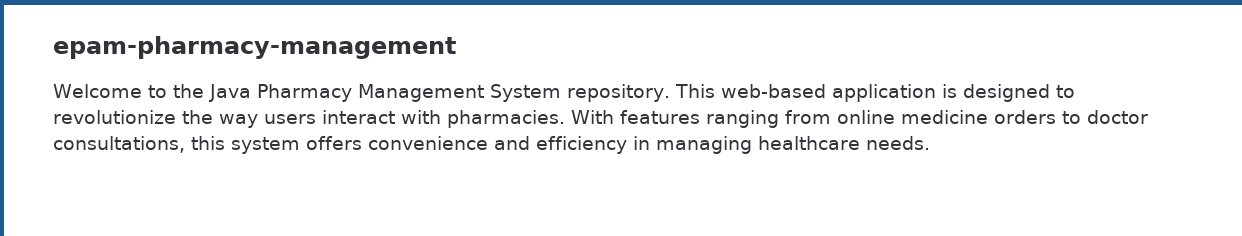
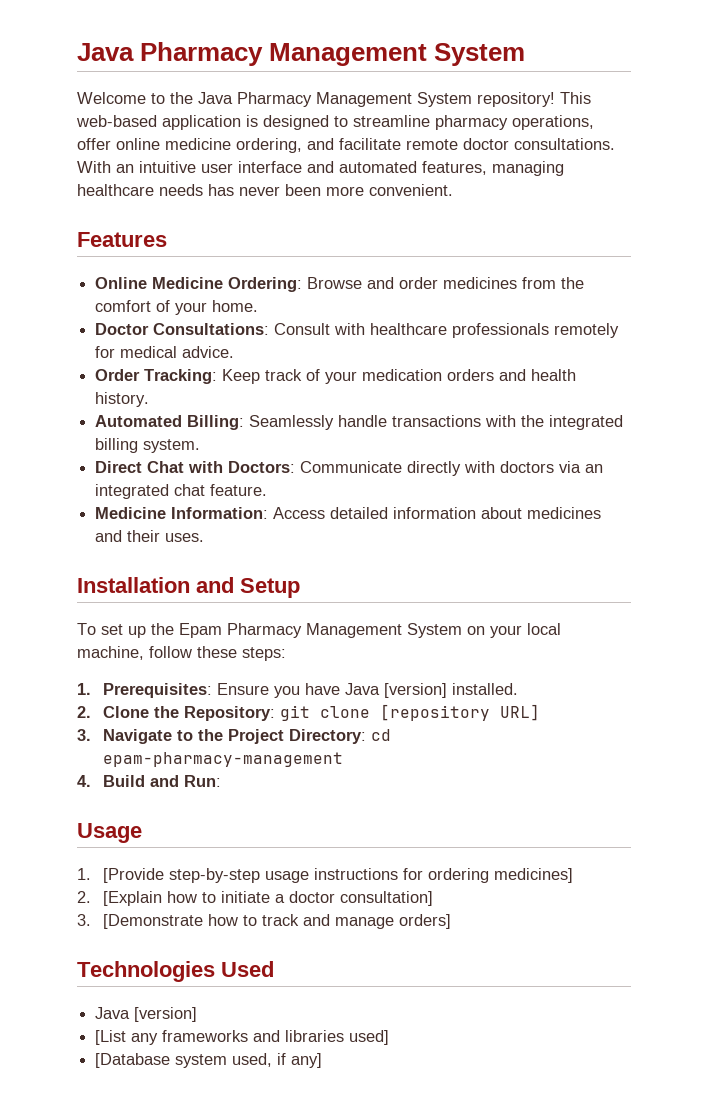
[53,36,456,59] epam-pharmacy-management -> [77,42,526,66] Java Pharmacy Management System
[566,84,670,102] repository. -> [477,92,555,107] repository!
[53,110,1148,128] [53,136,930,154] revolutionize the way users interact with pharmacies. With features ranging from online medicine orders to doctor consultations, this system offers convenience and efficiency in managing healthcare needs. -> [353,115,594,130] [77,138,615,153] [77,161,564,176] [77,184,453,196] [77,232,167,247] [95,277,585,292] [95,300,259,315] [95,323,620,338] [95,346,235,358] [95,369,577,384] [95,392,150,407] [95,415,624,430] [95,438,201,453] [95,461,604,476] [95,484,268,499] [95,507,602,519] [95,530,205,542] [77,577,300,598] [77,623,561,638] [77,646,286,661] [77,683,518,698] [77,704,540,721] [77,729,391,744] [102,752,343,767] [77,775,221,787] [77,823,142,843] [77,868,573,883] [77,891,433,906] [77,914,451,929] [77,961,274,982] [95,1007,198,1022] [95,1030,390,1045] [95,1053,323,1068] streamline pharmacy operations, offer online medicine ordering, and facilitate remote doctor consultations. With an intuitive user interface and automated features, managing healthcare needs has never been more convenient. // Features // Online Medicine Ordering: Browse and order medicines from the comfort of your home. // Doctor Consultations: Consult with healthcare professionals remotely for medical advice. // Order Tracking: Keep track of your medication orders and health history. // Automated Billing: Seamlessly handle transactions with the integrated billing system. // Direct Chat with Doctors: Communicate directly with doctors via an integrated chat feature. // Medicine Information: Access detailed information about medicines and their uses. // Installation and Setup // To set up the Epam Pharmacy Management System on your local machine, follow these steps: // 1. Prerequisites: Ensure you have Java [version] installed. // 2. Clone the Repository: git clone [repository URL] // 3. Navigate to the Project Directory: cd epam-pharmacy-management // 4. Build and Run: // Usage // 1. [Provide step-by-step usage instructions for ordering medicines] // 2. [Explain how to initiate a doctor consultation] // 3. [Demonstrate how to track and manage orders] // Technologies Used // Java [version] // [List any frameworks and libraries used] // [Database system used, if any]

